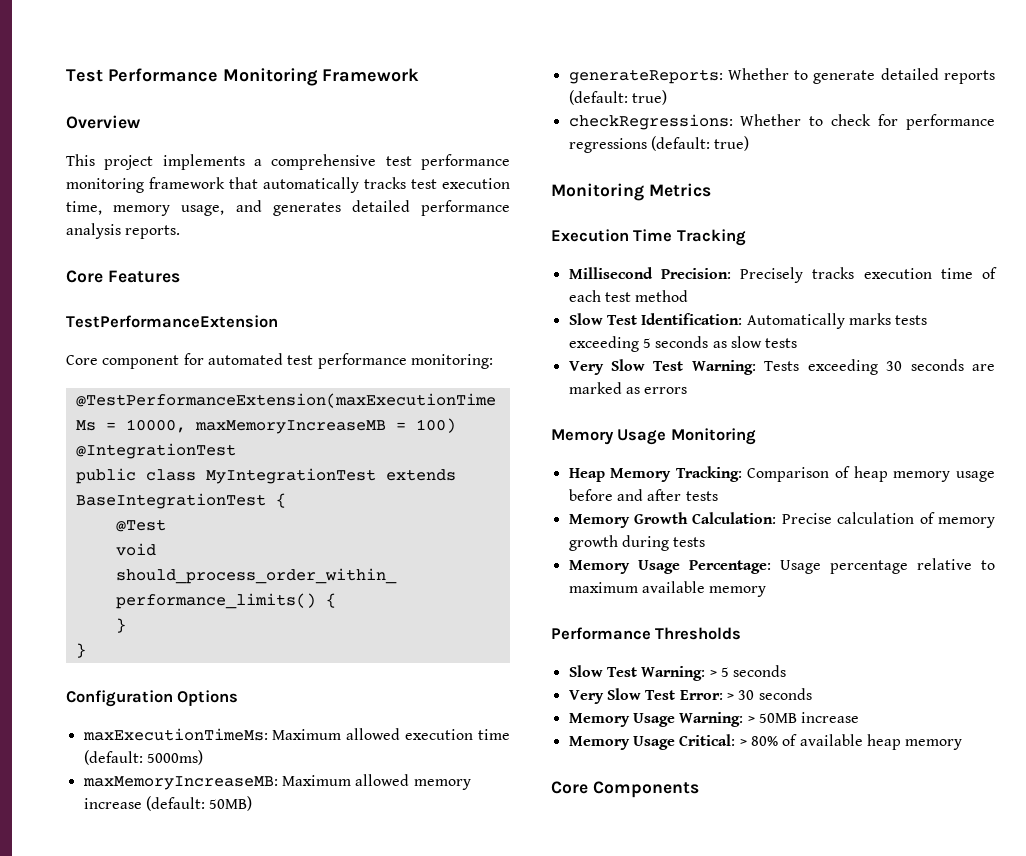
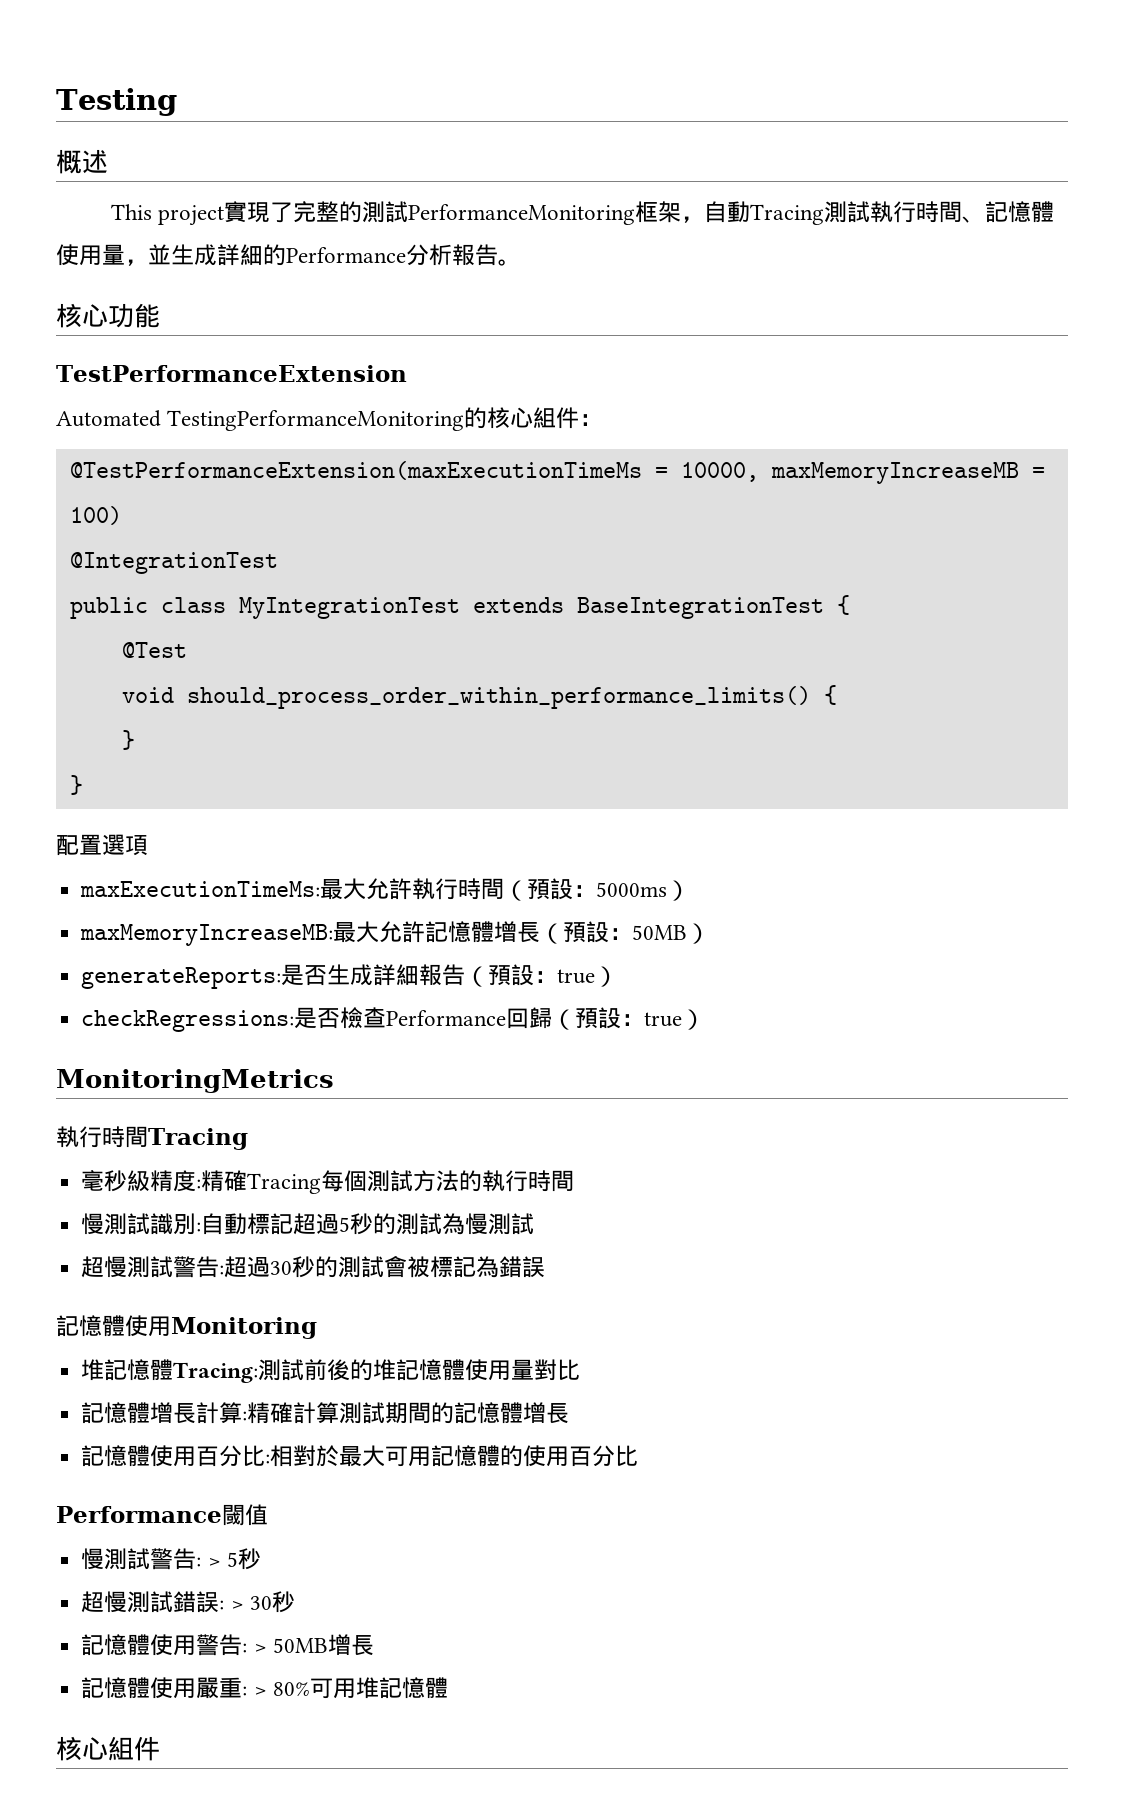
[66,68,419,86] [66,115,140,129] [66,154,510,170] [66,177,510,193] [66,200,511,216] [66,223,181,239] [66,270,180,283] [66,315,278,328] [66,353,493,369] Test Performance Monitoring Framework // Overview // This project implements a comprehensive test performance monitoring framework that automatically tracks test execution time, memory usage, and generates detailed performance analysis reports. // Core Features // TestPerformanceExtension // Core component for automated test performance monitoring: -> [56,88,177,116] [56,149,108,174] [110,201,1055,226] [56,244,521,266] [56,303,160,328] [56,365,407,382] [56,407,603,431] Testing // 概述 // This project實現了完整的測試PerformanceMonitoring框架，自動Tracing測試執行時間、記憶體使用量，並生成詳細的Performance分析報告。 // 核心功能 // TestPerformanceExtension // Automated TestingPerformanceMonitoring的核心組件：
[66,690,239,707] Configuration Options -> [56,834,148,856] 配置選項
[272,728,511,740] [83,750,203,765] [82,774,471,790] [83,796,253,811] [568,68,995,84] [568,90,667,105] [568,114,995,130] [568,136,750,153] [551,183,711,201] [551,229,746,246] [568,267,997,283] [568,290,689,302] [568,313,928,329] [568,336,798,352] [568,359,995,375] [568,382,688,394] [551,428,756,445] [568,466,995,482] [568,489,718,501] [568,512,995,528] [568,535,706,551] [568,558,995,574] [568,581,767,597] [551,627,742,640] [568,665,787,681] [568,688,812,704] [568,712,860,727] [568,734,963,750] [551,781,699,798] Maximum allowed execution time (default: 5000ms) // maxMemoryIncreaseMB: Maximum allowed memory increase (default: 50MB) // generateReports: Whether to generate detailed reports (default: true) // checkRegressions: Whether to check for performance regressions (default: true) // Monitoring Metrics // Execution Time Tracking // Millisecond Precision: Precisely tracks execution time of each test method // Slow Test Identification: Automatically marks tests exceeding 5 seconds as slow tests // Very Slow Test Warning: Tests exceeding 30 seconds are marked as errors // Memory Usage Monitoring // Heap Memory Tracking: Comparison of heap memory usage before and after tests // Memory Growth Calculation: Precise calculation of memory growth during tests // Memory Usage Percentage: Usage percentage relative to maximum available memory // Performance Thresholds // Slow Test Warning: > 5 seconds // Very Slow Test Error: > 30 seconds // Memory Usage Warning: > 50MB increase // Memory Usage Critical: > 80% of available heap memory // Core Components -> [320,878,691,901] [80,921,711,946] [81,964,619,989] [81,1007,706,1032] [56,1069,334,1093] [56,1126,248,1150] [81,1170,575,1194] [81,1213,535,1235] [81,1256,546,1278] [56,1315,317,1339] [81,1359,581,1383] [81,1402,570,1424] [81,1445,639,1467] [56,1504,268,1526] [81,1548,261,1570] [81,1591,295,1613] [81,1634,374,1656] [81,1677,448,1699] [56,1736,160,1761] 最大允許執行時間（預設：5000ms） // maxMemoryIncreaseMB:最大允許記憶體增長（預設：50MB） // generateReports:是否生成詳細報告（預設：true） // checkRegressions:是否檢查Performance回歸（預設：true） // MonitoringMetrics // 執行時間Tracing // 毫秒級精度:精確Tracing每個測試方法的執行時間 // 慢測試識別:自動標記超過5秒的測試為慢測試 // 超慢測試警告:超過30秒的測試會被標記為錯誤 // 記憶體使用Monitoring // 堆記憶體Tracing:測試前後的堆記憶體使用量對比 // 記憶體增長計算:精確計算測試期間的記憶體增長 // 記憶體使用百分比:相對於最大可用記憶體的使用百分比 // Performance閾值 // 慢測試警告: > 5秒 // 超慢測試錯誤: > 30秒 // 記憶體使用警告: > 50MB增長 // 記憶體使用嚴重: > 80%可用堆記憶體 // 核心組件

